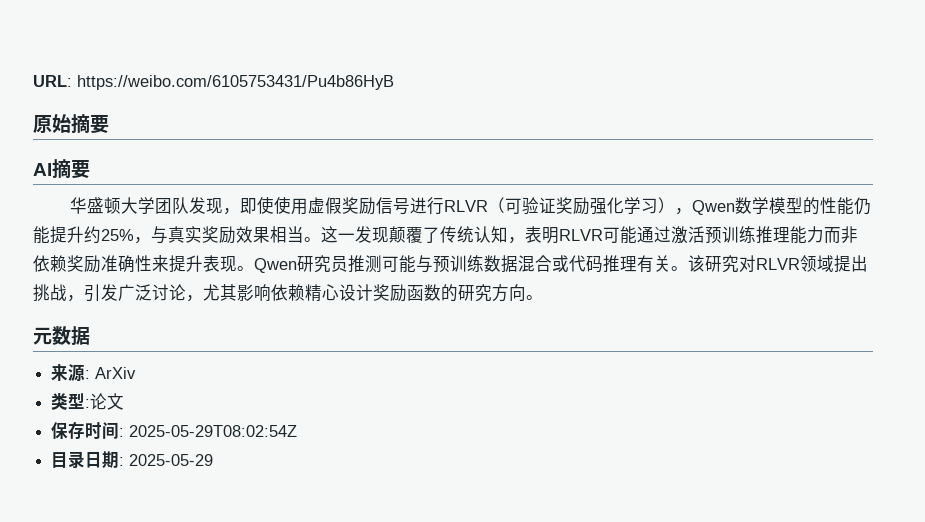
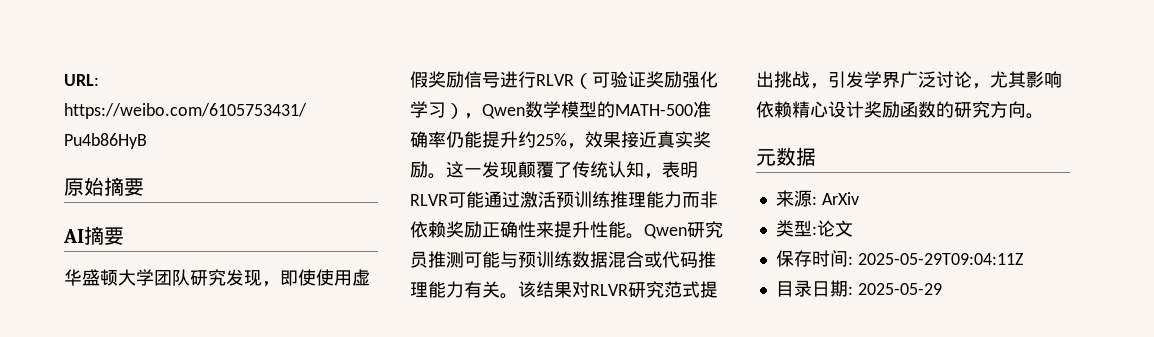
(190, 205) none -> [190,269,226,286] 研究
[820,197,855,215] 性能 -> [615,101,711,118] [410,131,446,148] MATH-500准确率
[151,226,304,244] 与真实奖励效果相当 -> [585,131,711,148] [410,161,428,178] 效果接近真实奖励
[101,255,118,272] 准 -> [482,222,500,238] 正
[203,255,237,272] 表现 -> [590,221,626,238] 性能
(637, 264) none -> [428,281,464,298] 能力
[705,255,834,273] 研究对RLVR领域 -> [536,281,700,298] 结果对RLVR研究范式
(118, 292) none -> [864,71,900,88] 学界
[129,425,298,437] 2025-05-29T08:02:54Z -> [857,253,1023,265] 2025-05-29T09:04:11Z

